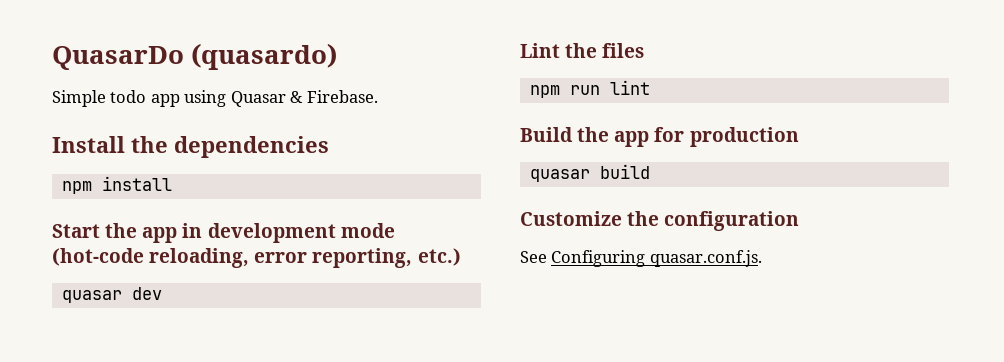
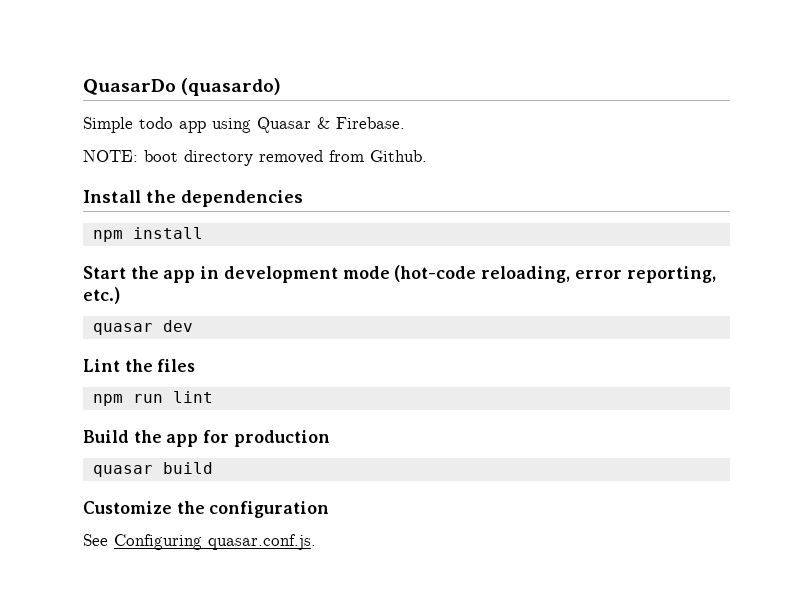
(378, 96) none -> [83,150,427,166] // NOTE: boot directory removed from Github.

